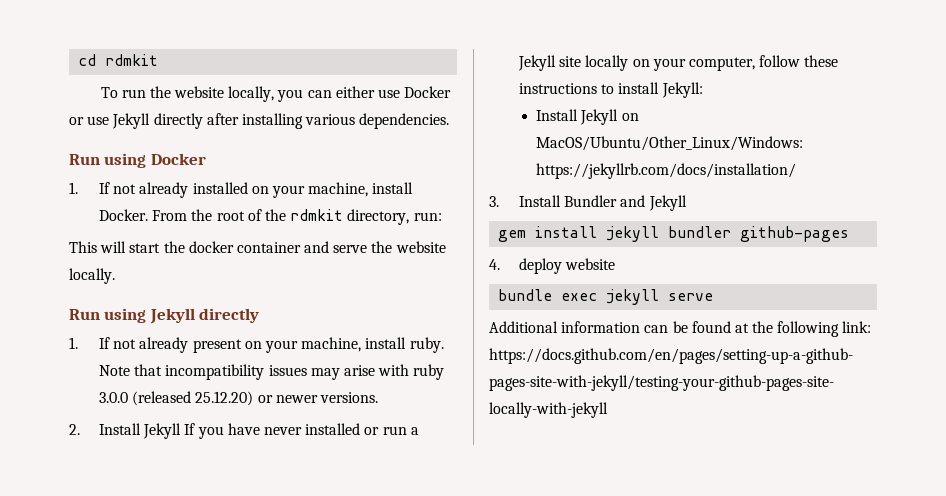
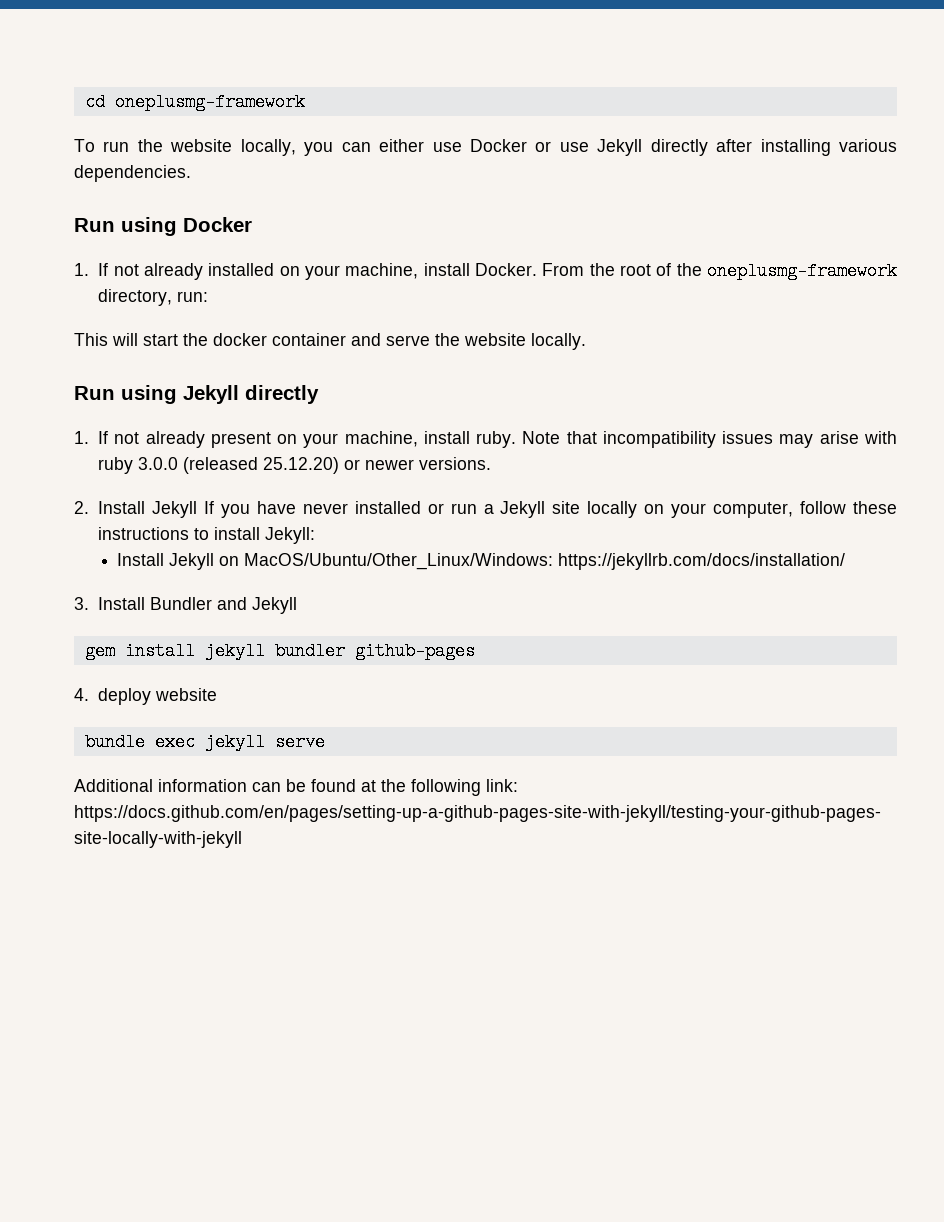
[105,54,159,66] rdmkit -> [114,93,305,111] oneplusmg-framework
[290,209,344,221] rdmkit -> [707,262,898,280] oneplusmg-framework

